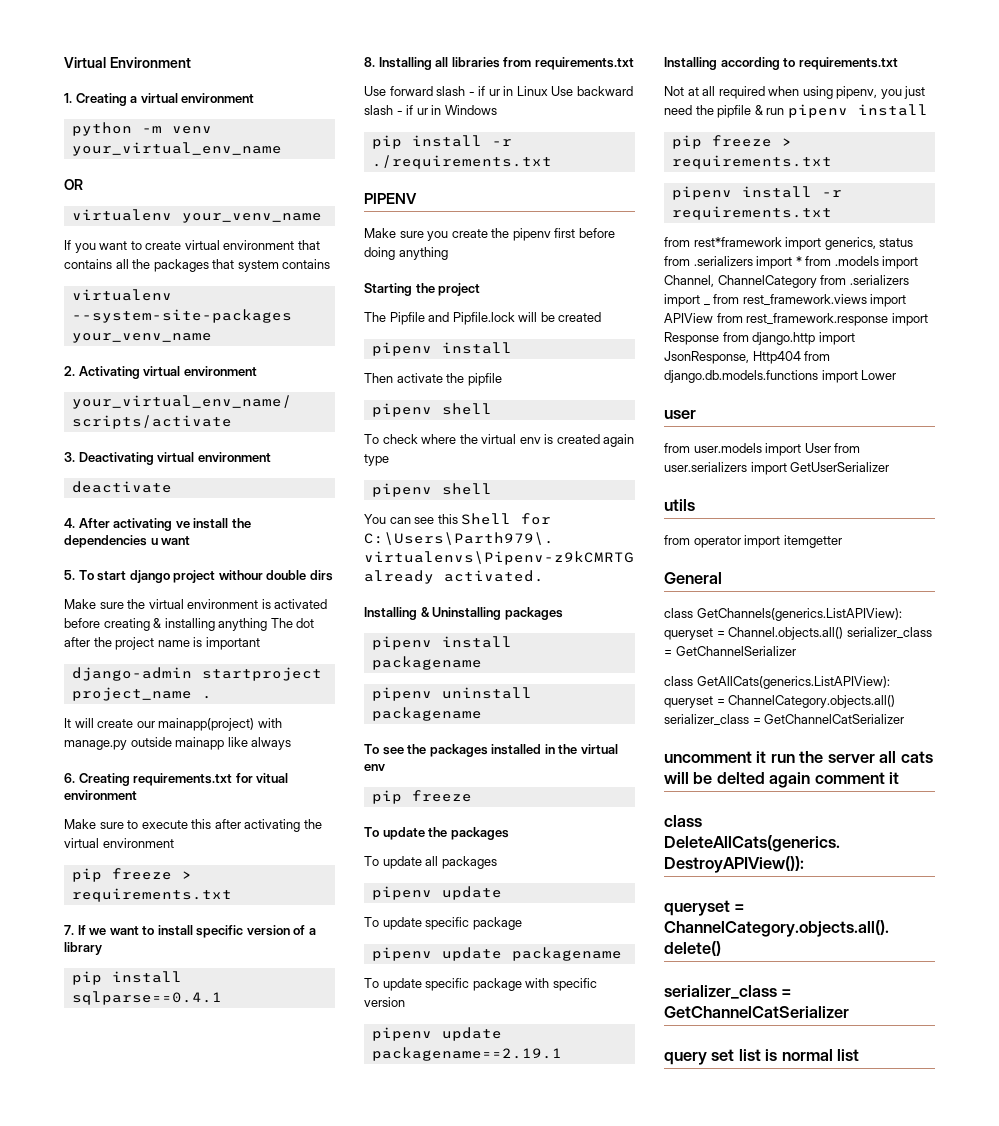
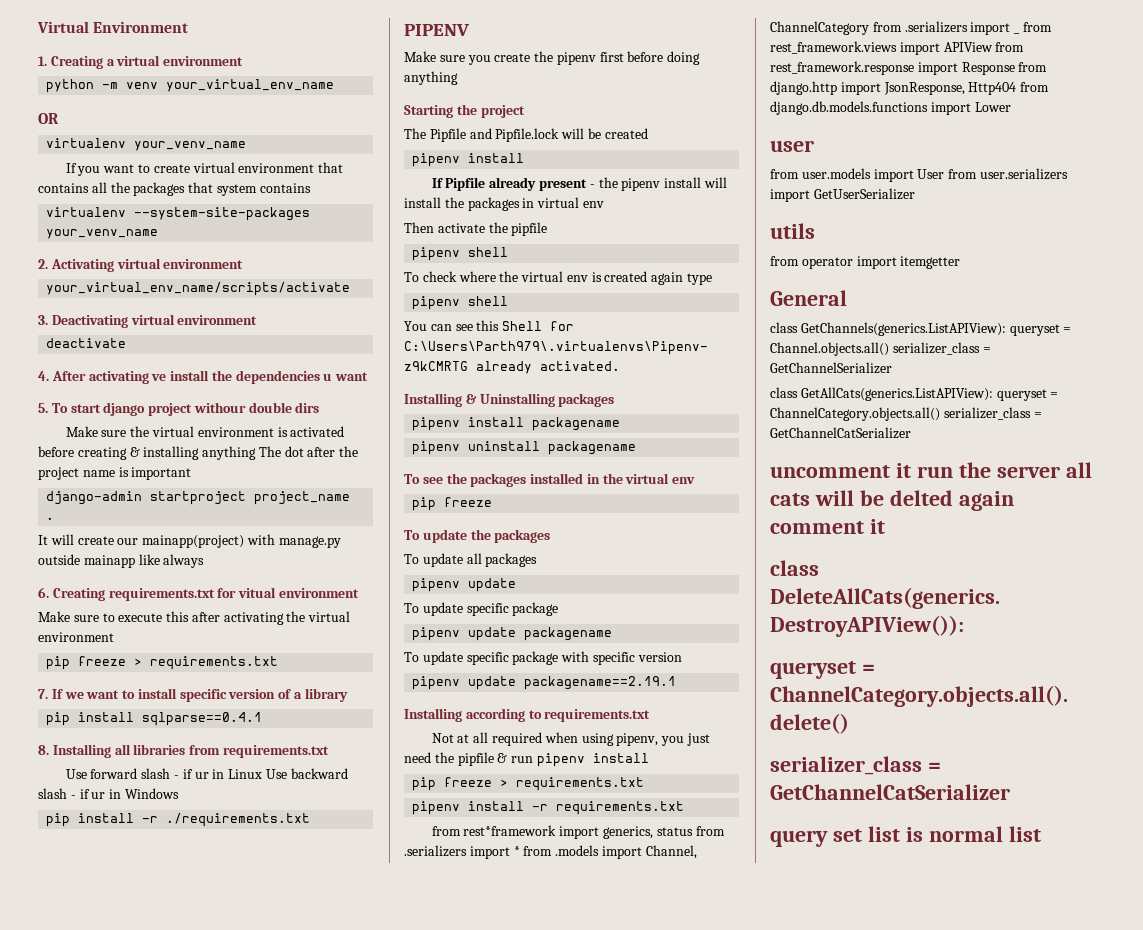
(512, 348) none -> [431,177,727,191] [404,197,604,211] // If Pipfile already present - the pipenv install will install the packages in virtual env

